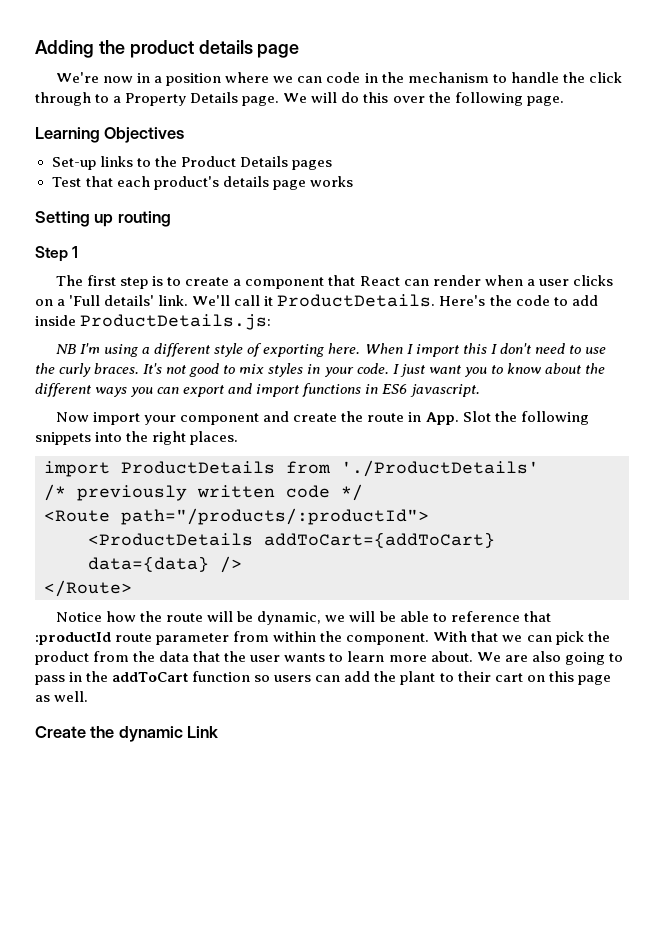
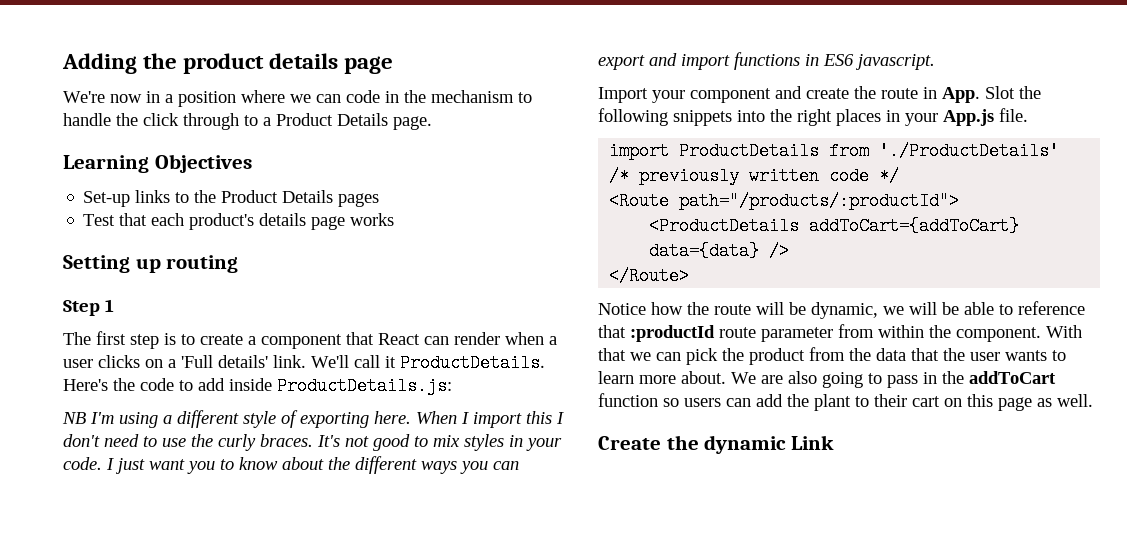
[125,93,187,106] Property -> [276,113,333,126] Product
[283,92,564,106] We will do this over the following page. -> (432, 123) none
[56,412,141,425] Now import -> [598,87,648,103] Import
[190,431,239,445] places. -> [836,108,1028,126] places in your App.js file.

